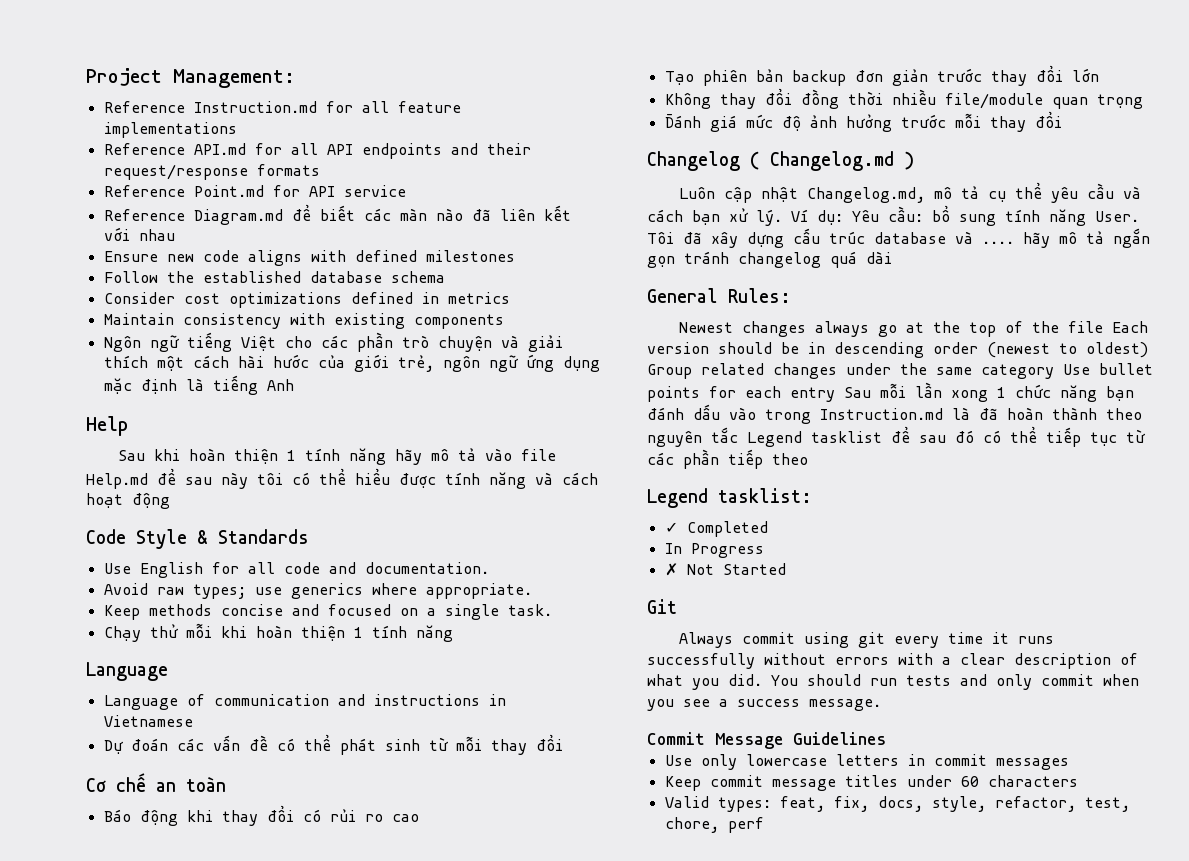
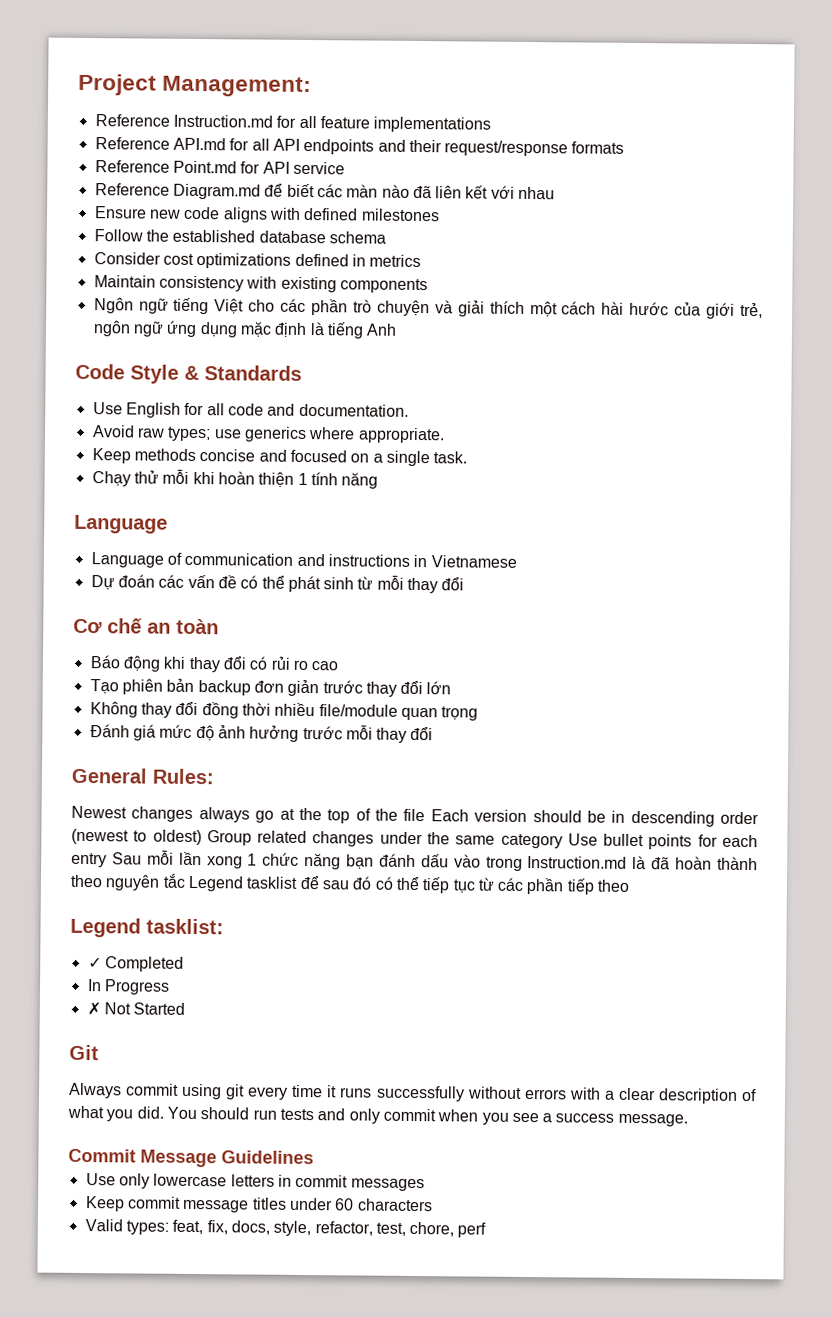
[86,416,129,436] [118,448,557,465] [86,468,598,489] [86,493,170,509] // Help // Sau khi hoàn thiện 1 tính năng hãy mô tả vào file Help.md để sau này tôi có thể hiểu được tính năng và cách hoạt động -> (398, 329) none
[647,151,914,171] [679,182,1142,203] [647,205,1139,226] [647,228,1150,248] [647,251,892,268] // Changelog ( Changelog.md ) // Luôn cập nhật Changelog.md, mô tả cụ thể yêu cầu và cách bạn xử lý. Ví dụ: Yêu cầu: bổ sung tính năng User. Tôi đã xây dựng cấu trúc database và .... hãy mô tả ngắn gọn tránh changelog quá dài -> (434, 733) none

